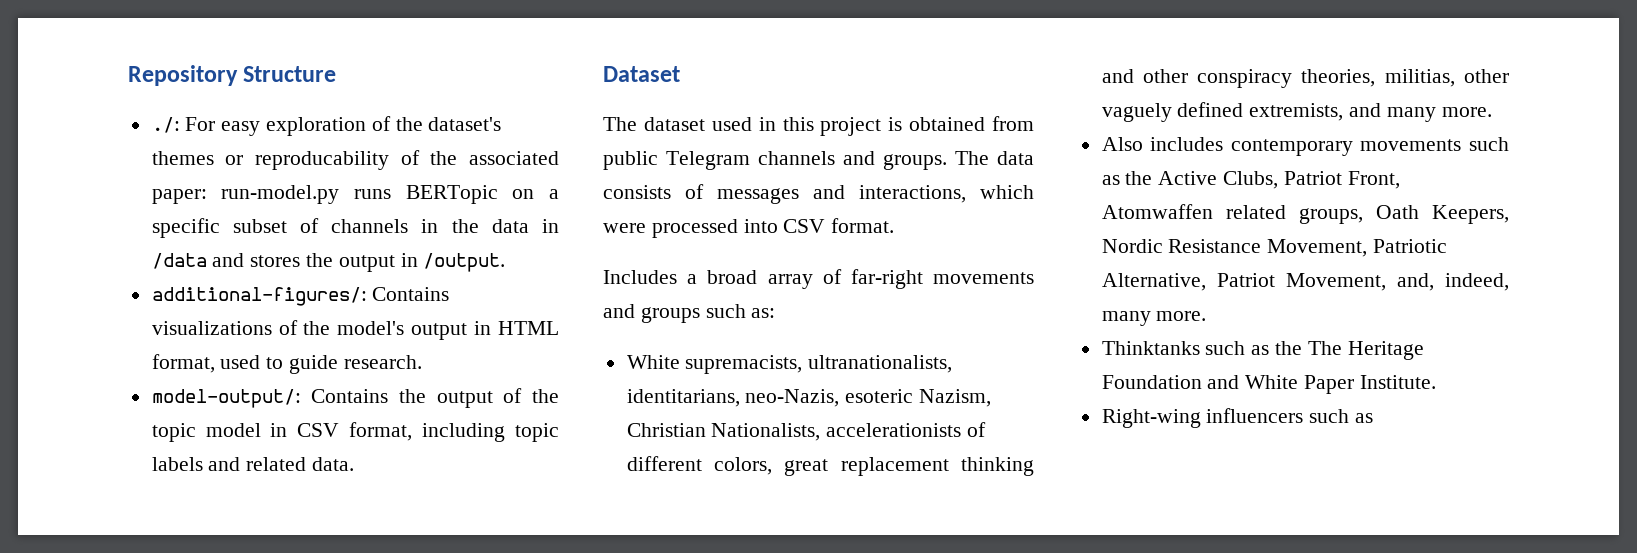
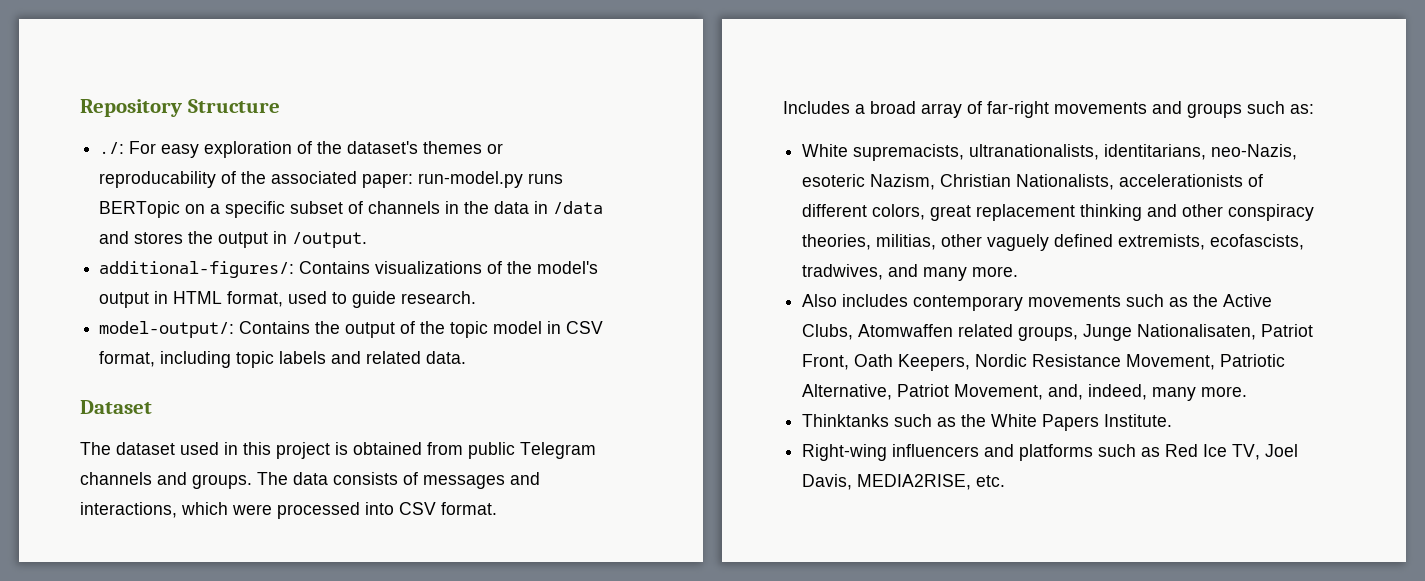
(1344, 112) none -> [1210,234,1305,250] [802,264,884,280] ecofascists, tradwives,
[1283,171,1400,189] Patriot Front, -> (854, 332) none
(1363, 216) none -> [1083,324,1314,341] [802,354,850,370] Junge Nationalisaten, Patriot Front,
[1307,341,1424,360] [1101,375,1436,394] [1101,408,1374,428] The Heritage Foundation and White Paper Institute. // Right-wing influencers such as -> [991,414,1173,431] [802,444,1299,461] [802,474,1006,490] White Papers Institute. // Right-wing influencers and platforms such as Red Ice TV, Joel Davis, MEDIA2RISE, etc.

